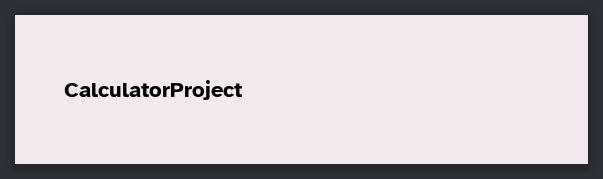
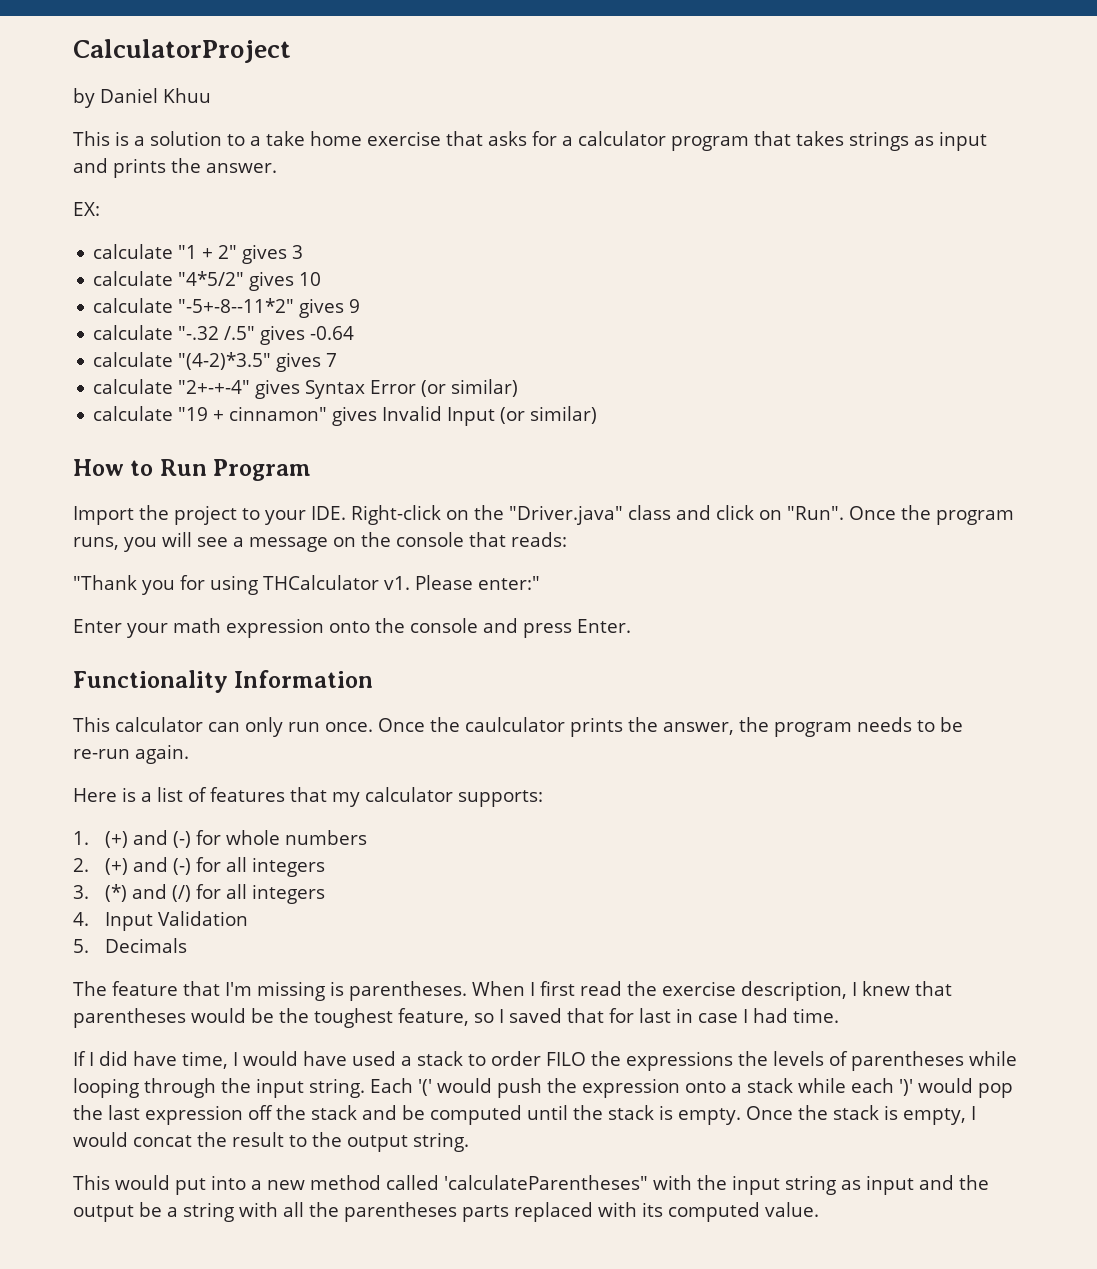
(242, 90) none -> [73,88,211,108] [73,131,987,151] [73,158,277,178] [73,202,100,216] [93,244,304,264] [93,271,322,291] [93,298,361,318] [93,325,355,345] [93,352,338,372] [93,379,519,399] [93,406,598,426] [73,459,312,481] [73,505,1014,525] [73,532,567,552] [73,575,540,595] [73,618,631,638] [73,670,374,693] [73,717,963,737] [73,744,189,764] [73,787,543,807] [73,830,368,848] [73,857,326,877] [73,884,326,904] [73,911,249,931] [73,938,188,953] [73,981,952,1001] [73,1008,839,1028] [73,1051,1017,1071] [73,1078,1013,1098] [73,1105,976,1125] [73,1132,469,1152] [73,1175,989,1195] [73,1202,819,1222] // by Daniel Khuu // This is a solution to a take home exercise that asks for a calculator program that takes strings as input and prints the answer. // EX: // calculate "1 + 2" gives 3 // calculate "4*5/2" gives 10 // calculate "-5+-8--11*2" gives 9 // calculate "-.32 /.5" gives -0.64 // calculate "(4-2)*3.5" gives 7 // calculate "2+-+-4" gives Syntax Error (or similar) // calculate "19 + cinnamon" gives Invalid Input (or similar) // How to Run Program // Import the project to your IDE. Right-click on the "Driver.java" class and click on "Run". Once the program runs, you will see a message on the console that reads: // "Thank you for using THCalculator v1. Please enter:" // Enter your math expression onto the console and press Enter. // Functionality Information // This calculator can only run once. Once the caulculator prints the answer, the program needs to be re-run again. // Here is a list of features that my calculator supports: // 1. (+) and (-) for whole numbers // 2. (+) and (-) for all integers // 3. (*) and (/) for all integers // 4. Input Validation // 5. Decimals // The feature that I'm missing is parentheses. When I first read the exercise description, I knew that parentheses would be the toughest feature, so I saved that for last in case I had time. // If I did have time, I would have used a stack to order FILO the expressions the levels of parentheses while looping through the input string. Each '(' would push the expression onto a stack while each ')' would pop the last expression off the stack and be computed until the stack is empty. Once the stack is empty, I would concat the result to the output string. // This would put into a new method called 'calculateParentheses" with the input string as input and the output be a string with all the parentheses parts replaced with its computed value.

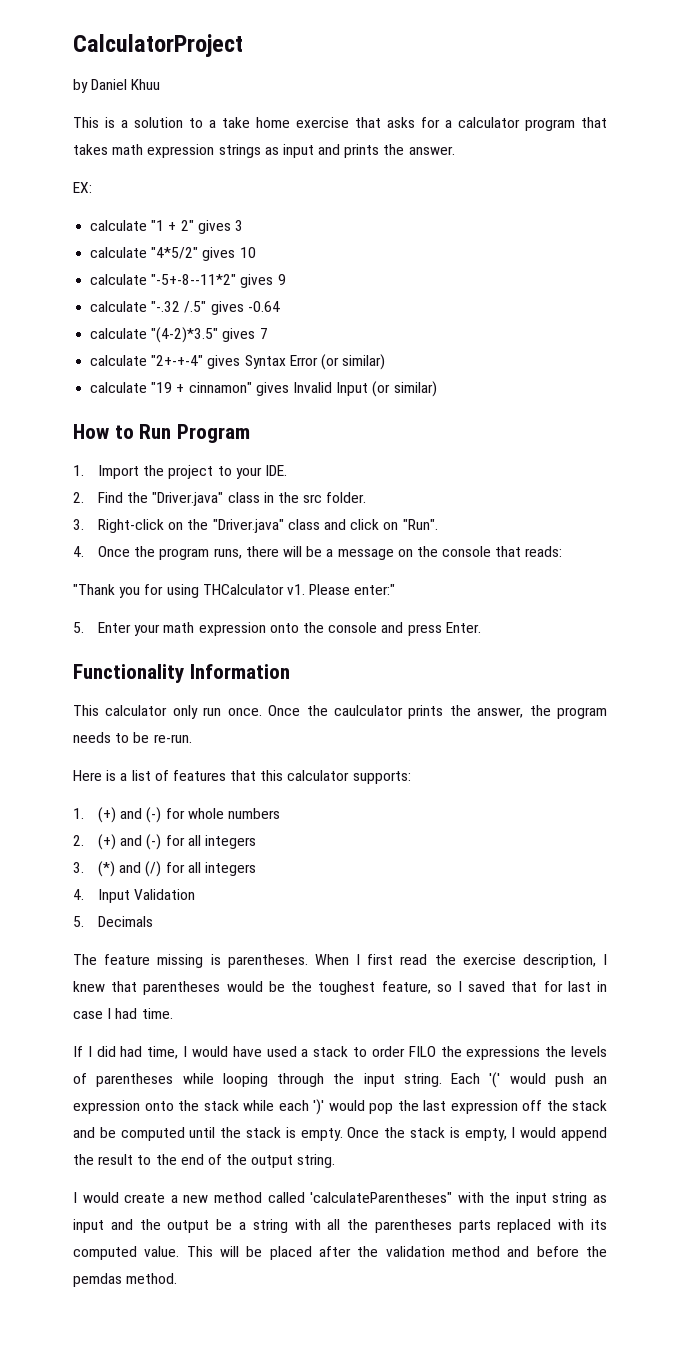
(844, 138) none -> [112,144,215,158] math expression
(312, 470) none -> [73,465,84,476] 1.
(346, 513) none -> [73,492,367,506] [73,519,84,530] // 2. Find the "Driver.java" class in the src folder. // 3.
(844, 513) none -> [73,546,84,557] // 4.
[124,532,228,552] you will see -> [245,546,323,557] there will be
(540, 583) none -> [73,622,84,633] 5.
[208,722,240,732] can -> (168, 710) none
[73,744,189,764] re-run again. -> [153,734,192,743] re-run.
[332,792,360,807] my -> [260,770,284,781] this
[183,981,252,996] that I'm -> (151, 959) none
[133,1051,177,1066] have -> [120,1046,143,1057] had
[547,1078,742,1098] the expression onto a -> [593,1076,607,1084] [73,1100,199,1114] an expression onto the
[133,1135,192,1147] concat -> [561,1127,608,1141] append
(342, 1139) none -> [180,1154,248,1165] end of the
[73,1175,246,1195] This would put into -> [73,1192,166,1203] I would create
(819, 1209) none -> [186,1246,607,1260] [73,1273,178,1287] This will be placed after the validation method and before the pemdas method.

